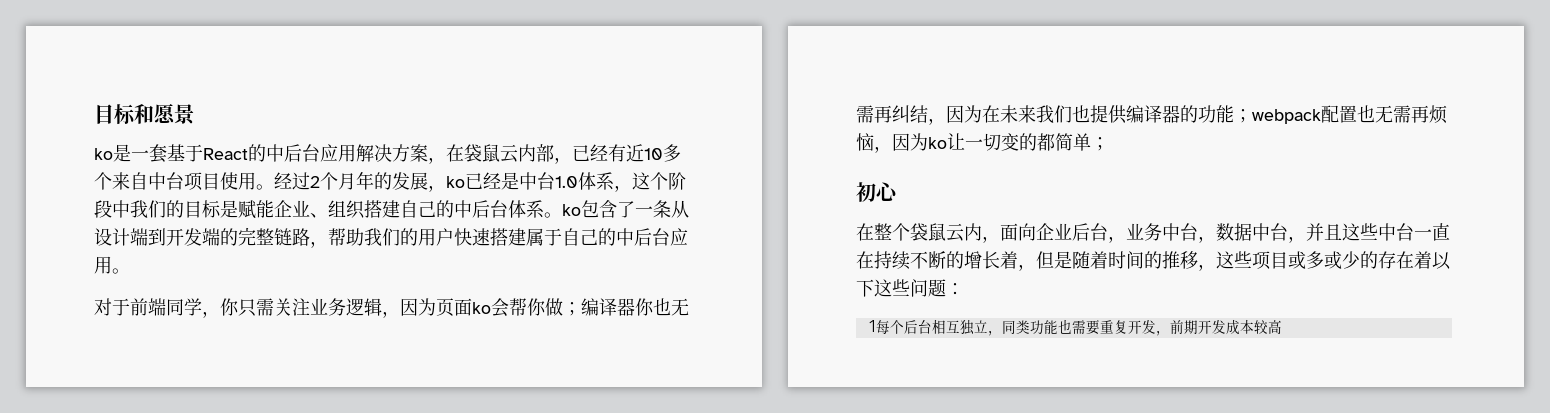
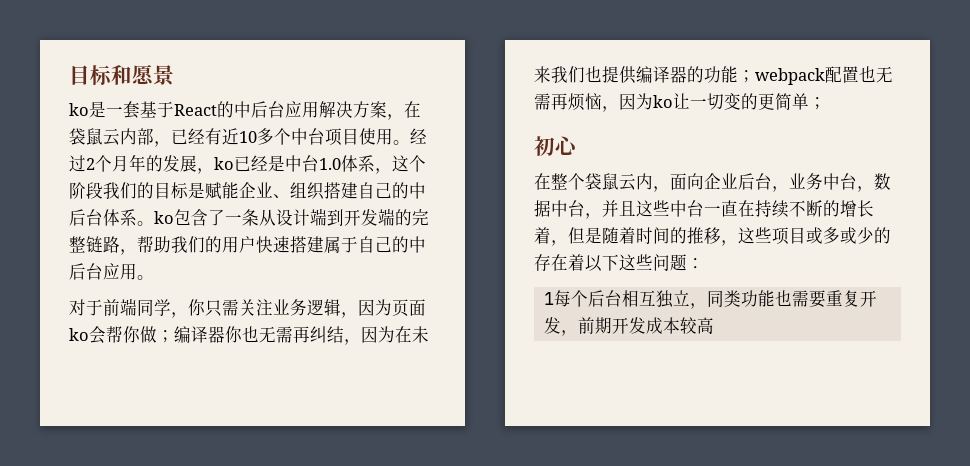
[112,172,148,190] 来自 -> (291, 136) none
[112,200,130,218] 中 -> (103, 190) none
[1037,133,1055,151] 都 -> [758,93,775,110] 更

